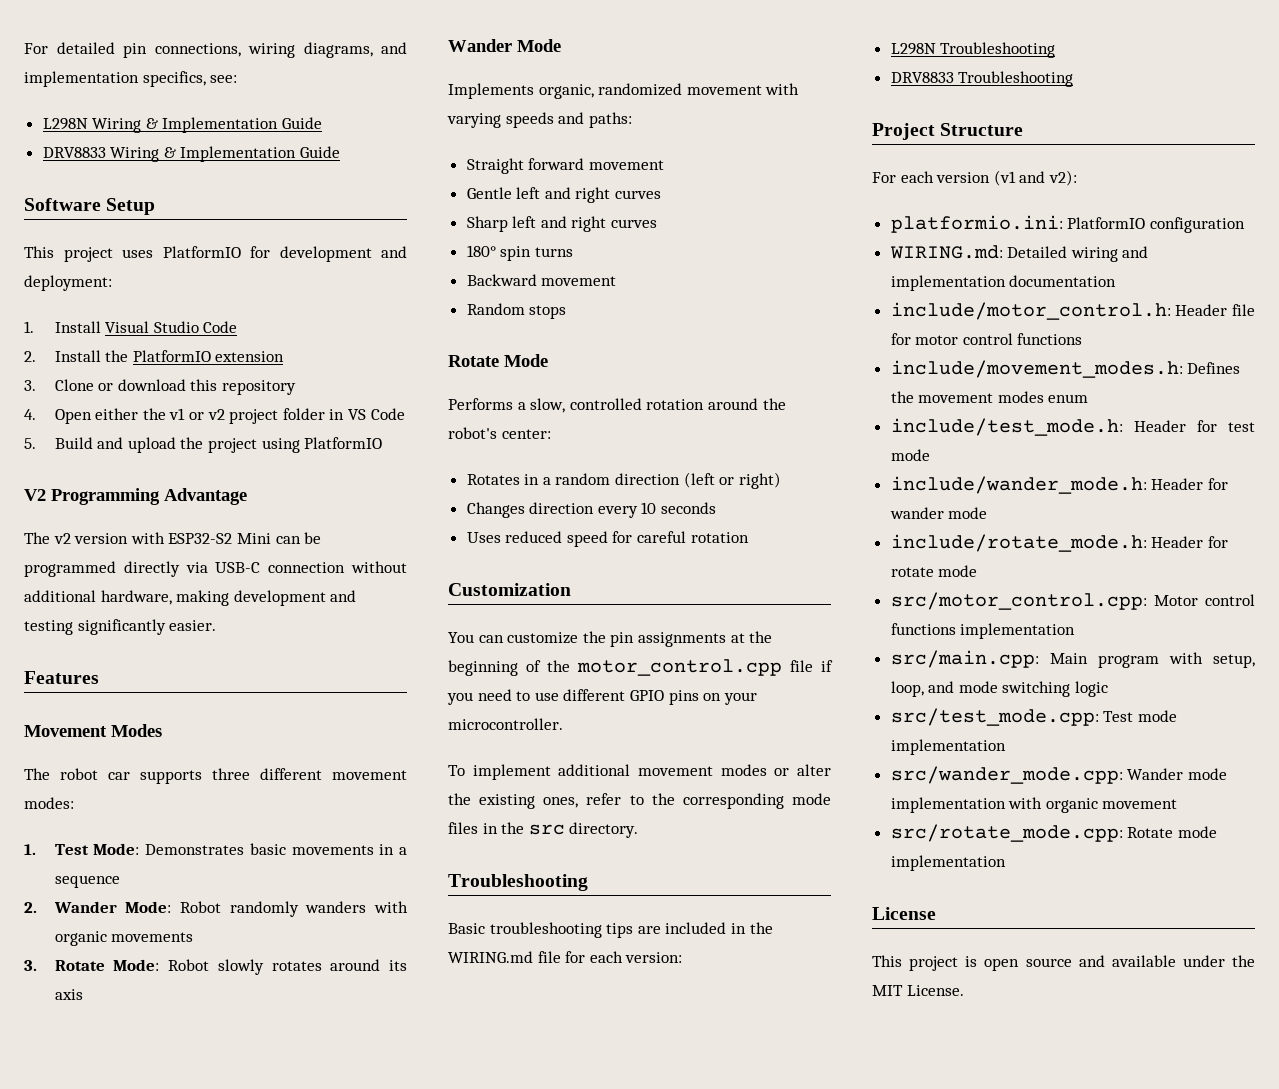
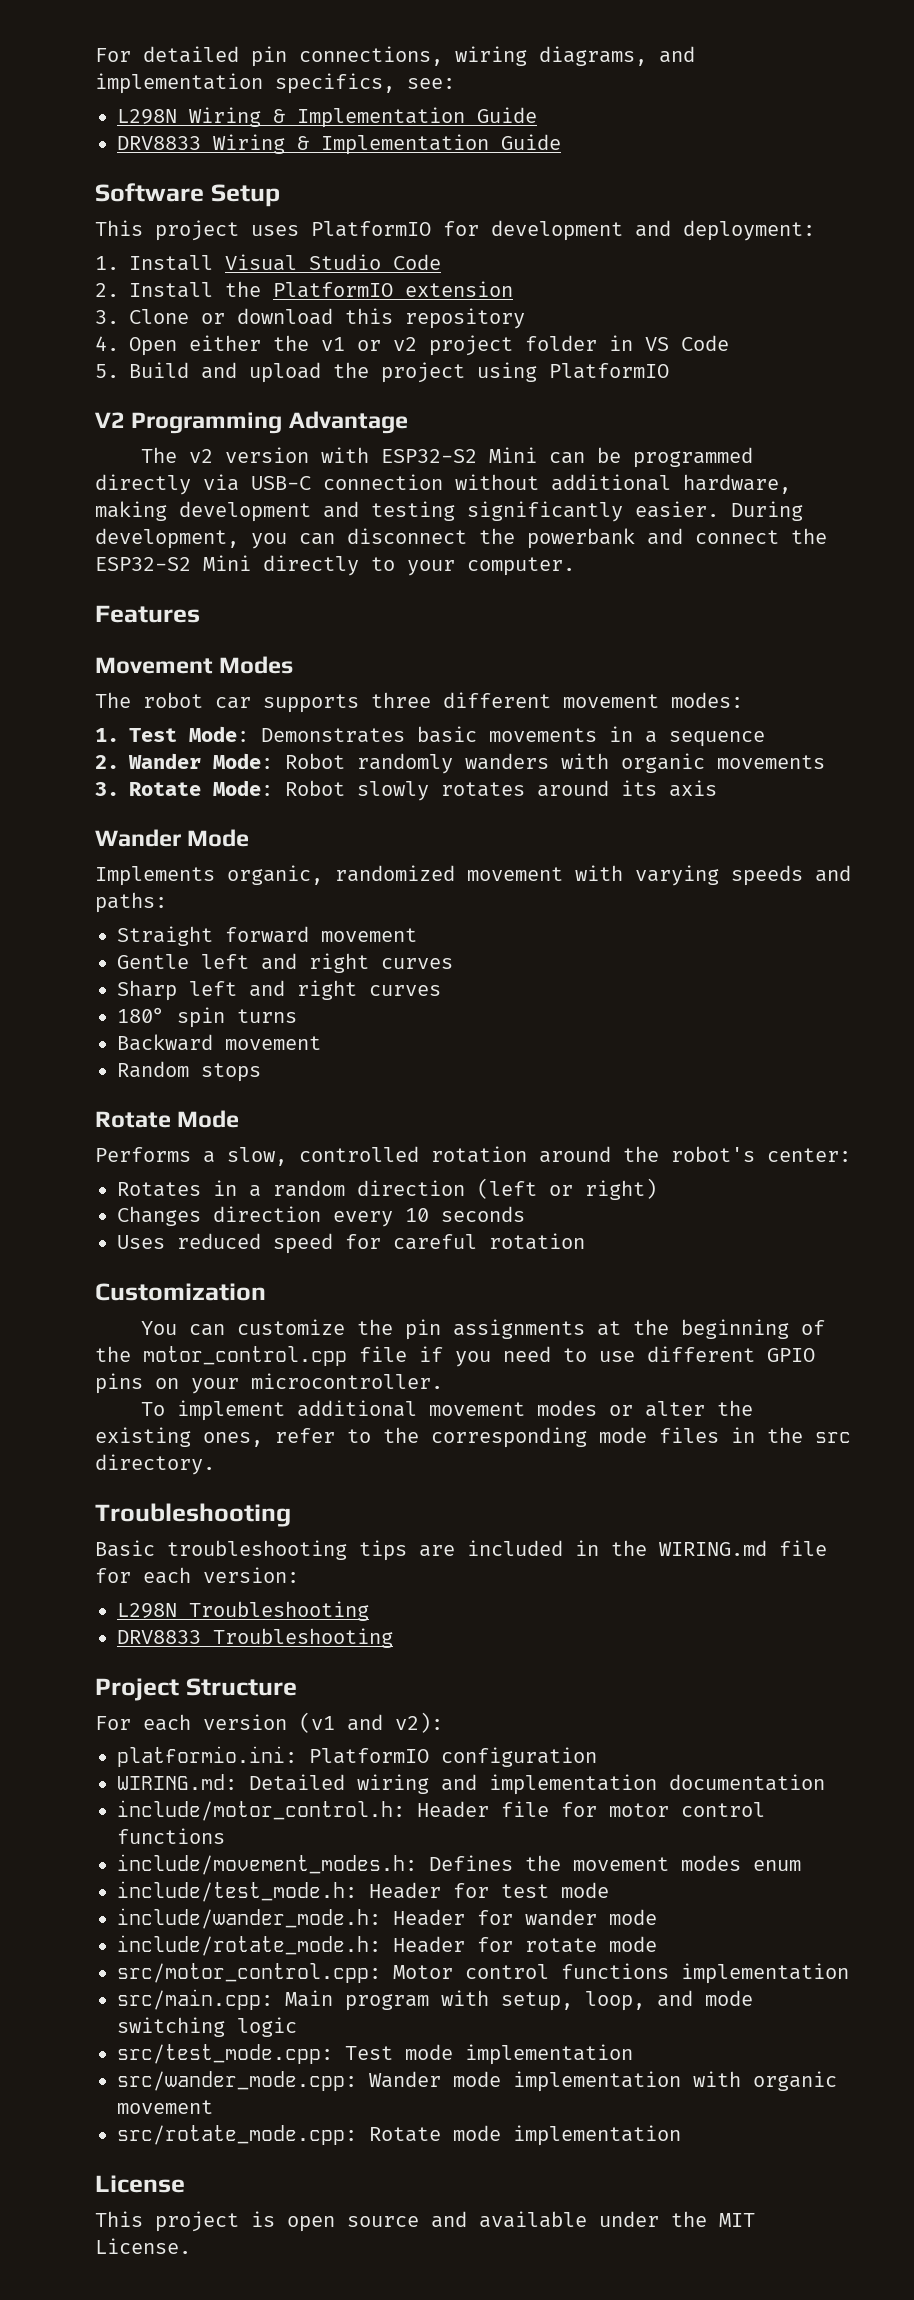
(217, 625) none -> [731,501,803,521] [95,528,827,549] [95,555,575,576] During development, you can disconnect the powerbank and connect the ESP32-S2 Mini directly to your computer.

